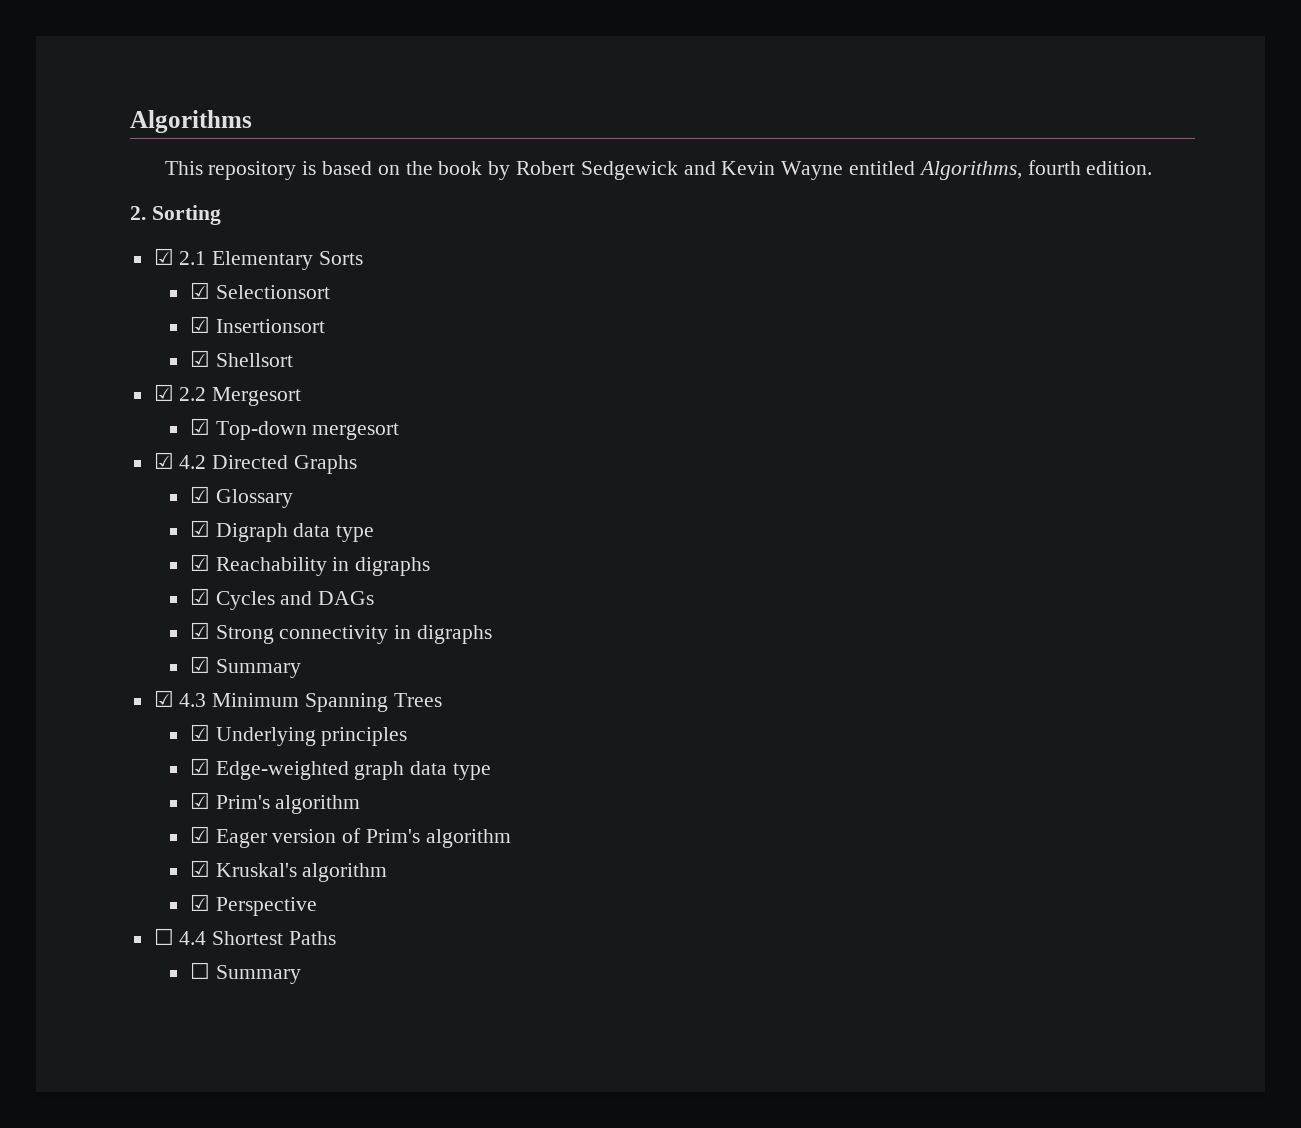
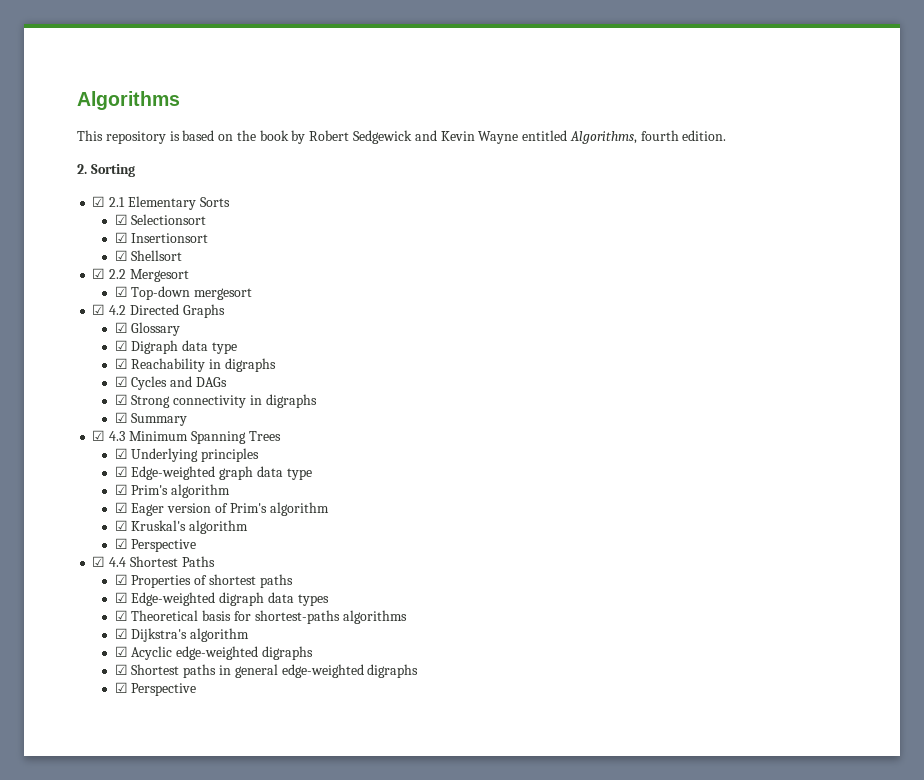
[153,928,174,945] ☐ -> [92,556,106,567] ☑
[189,962,301,984] ☐ Summary -> [114,574,293,588] [114,592,329,606] [114,610,407,624] [114,628,250,642] [114,646,314,660] [114,664,419,678] [114,682,197,696] ☑ Properties of shortest paths // ☑ Edge-weighted digraph data types // ☑ Theoretical basis for shortest-paths algorithms // ☑ Dijkstra's algorithm // ☑ Acyclic edge-weighted digraphs // ☑ Shortest paths in general edge-weighted digraphs // ☑ Perspective

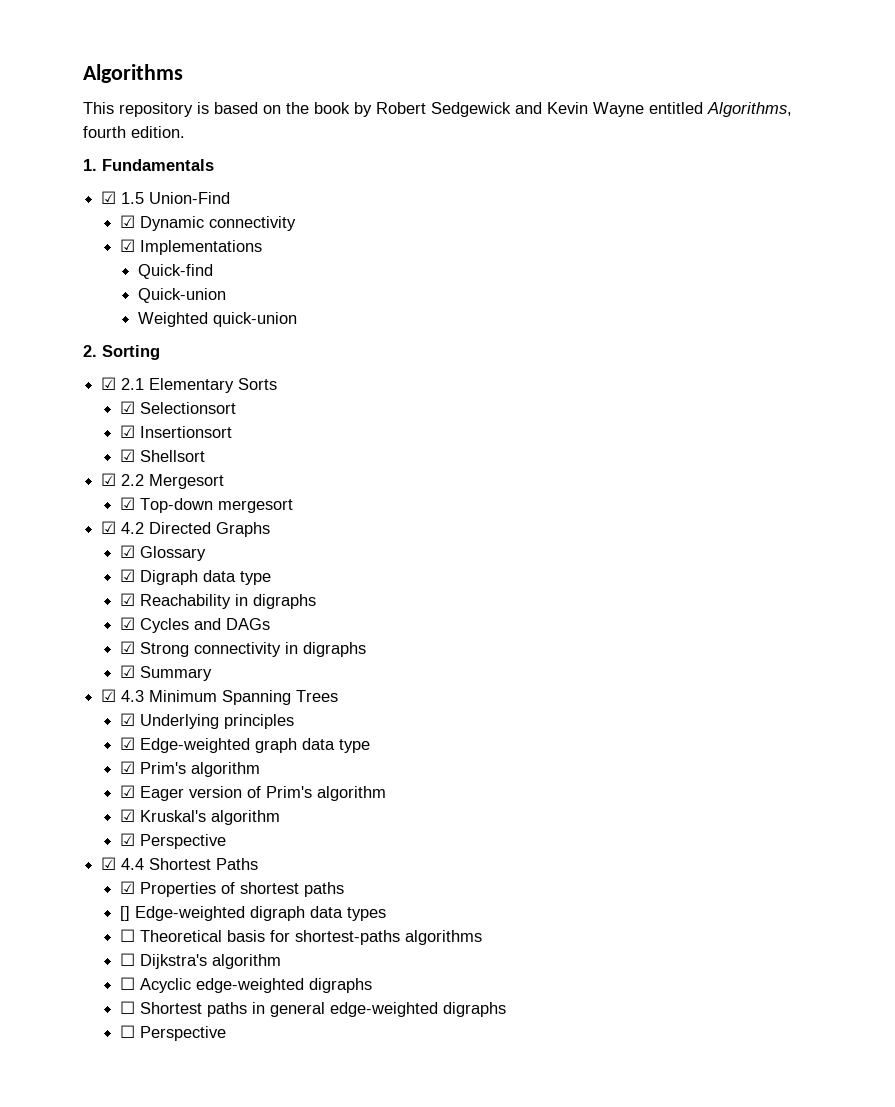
(727, 135) none -> [83,159,214,171] [101,191,231,204] [119,215,296,231] [119,239,262,255] [137,264,213,279] [137,288,226,303] [137,312,297,327] // 1. Fundamentals // ☑ 1.5 Union-Find // ☑ Dynamic connectivity // ☑ Implementations // Quick-find // Quick-union // Weighted quick-union
[114,592,128,603] ☑ -> [119,906,130,921] []
[114,610,128,621] ☑ -> [119,929,135,942] ☐
[114,628,128,639] ☑ -> [119,953,135,966] ☐
[114,646,128,657] ☑ -> [119,977,135,990] ☐
[114,664,128,675] ☑ -> [119,1001,135,1014] ☐
[114,682,128,693] ☑ -> [119,1025,135,1038] ☐

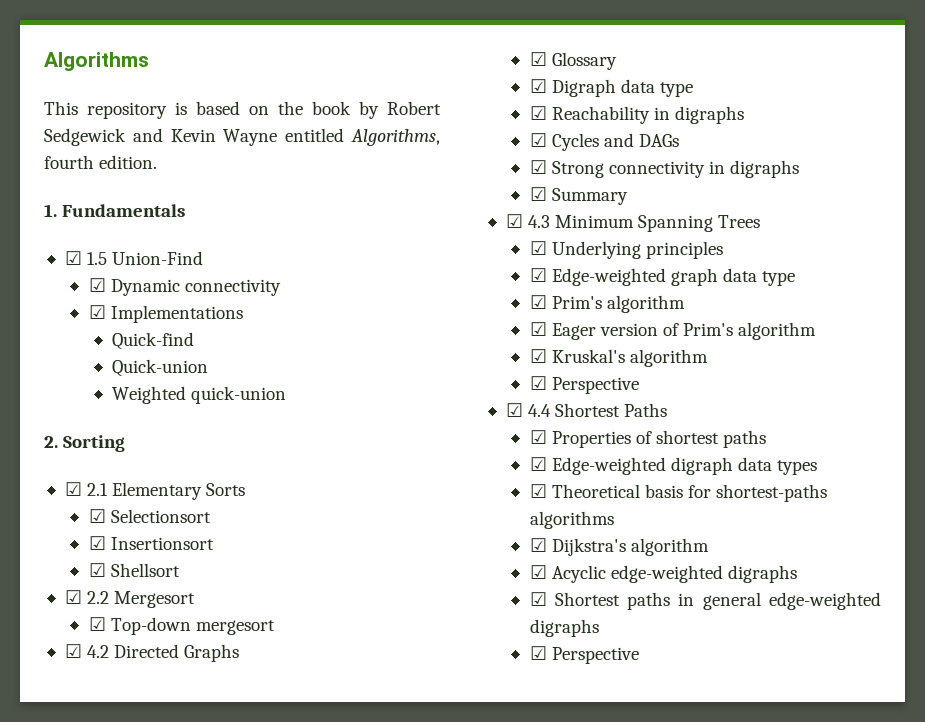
[119,906,130,921] [] -> [529,457,547,471] ☑
[119,929,135,942] ☐ -> [529,484,547,498] ☑
[119,953,135,966] ☐ -> [529,538,547,552] ☑
[119,977,135,990] ☐ -> [529,565,547,579] ☑
[119,1001,135,1014] ☐ -> [529,592,547,606] ☑
[119,1025,135,1038] ☐ -> [529,646,547,660] ☑

